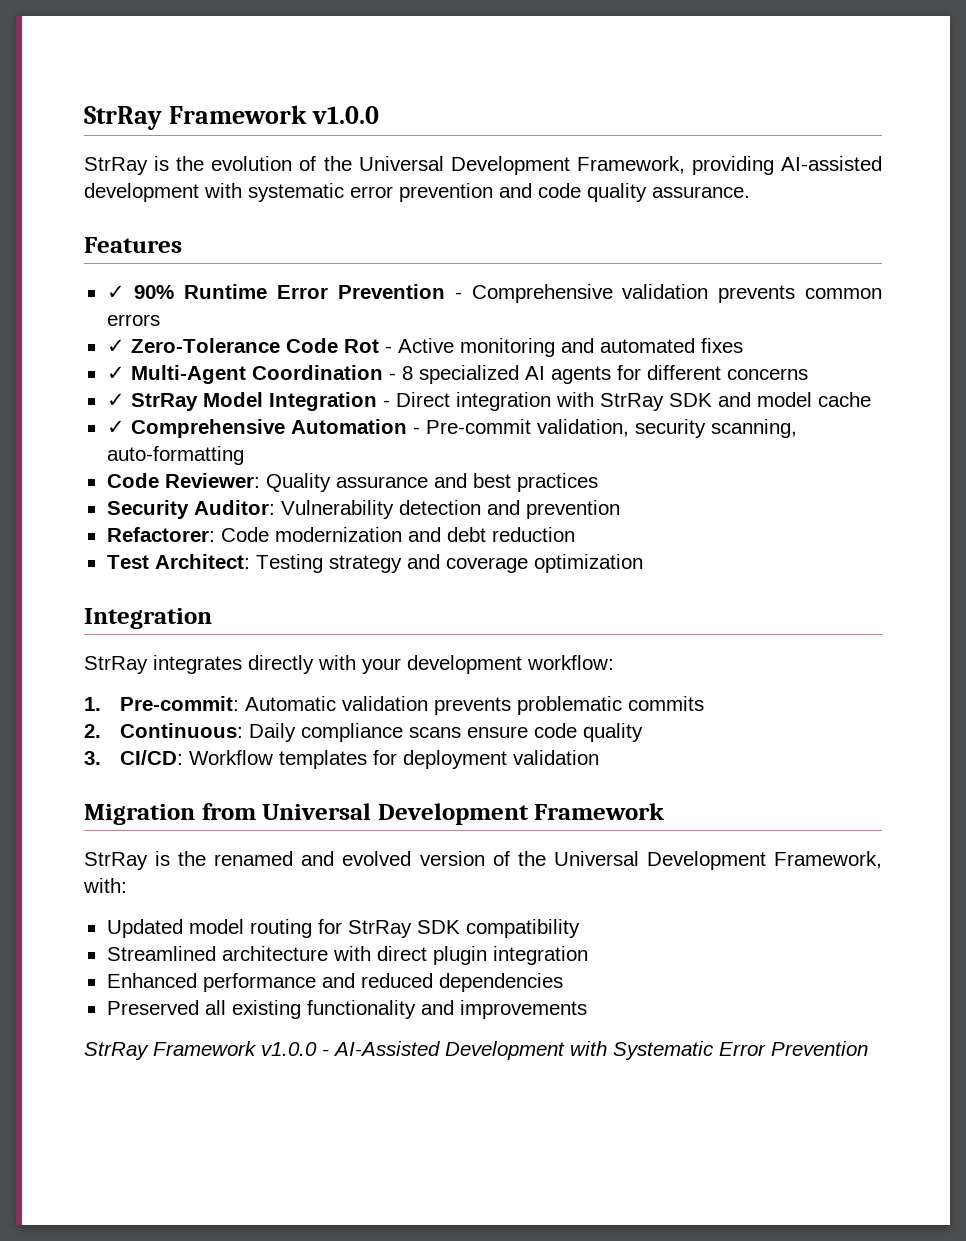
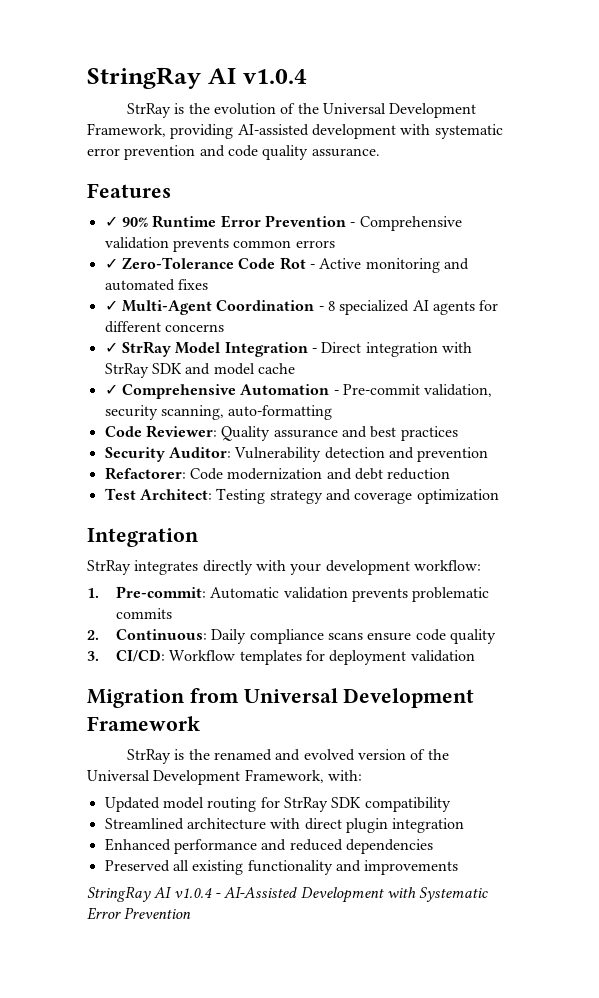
[84,105,380,130] StrRay Framework v1.0.0 -> [87,67,307,89] StringRay AI v1.0.4
[84,1041,317,1060] StrRay Framework v1.0.0 -> [87,886,212,902] StringRay AI v1.0.4

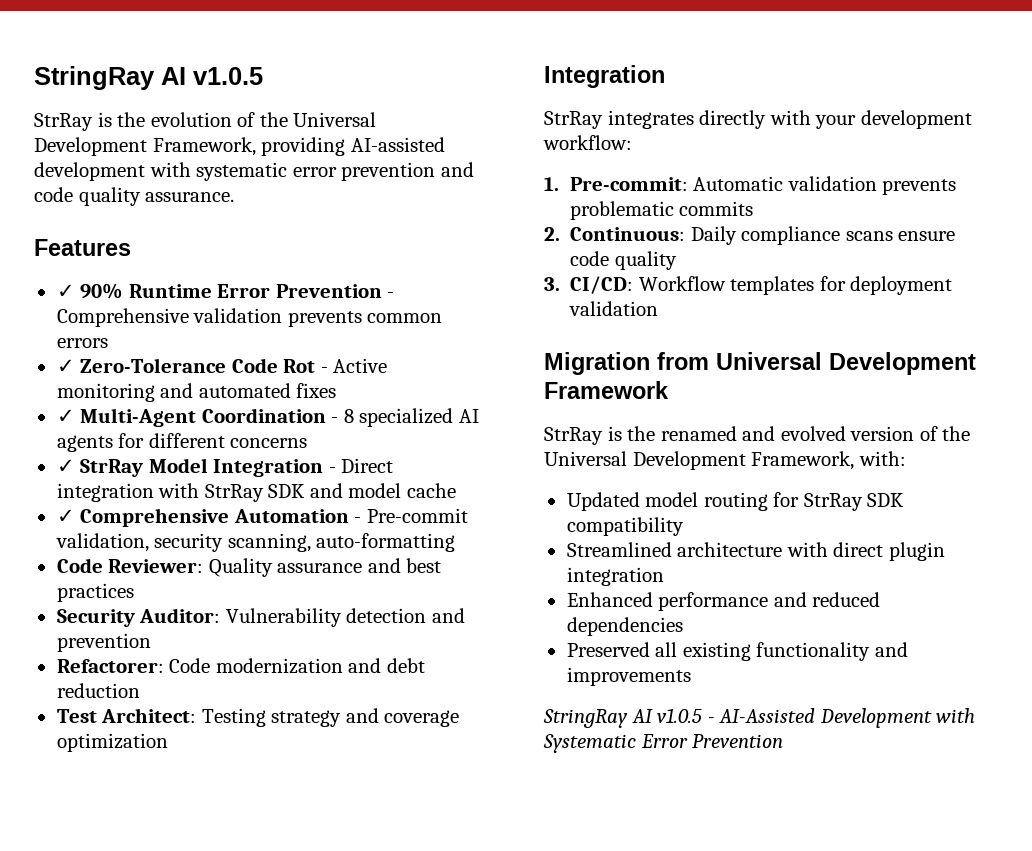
[87,67,307,89] StringRay AI v1.0.4 -> [34,66,263,90] StringRay AI v1.0.5
[173,888,212,898] v1.0.4 -> [657,708,703,723] v1.0.5

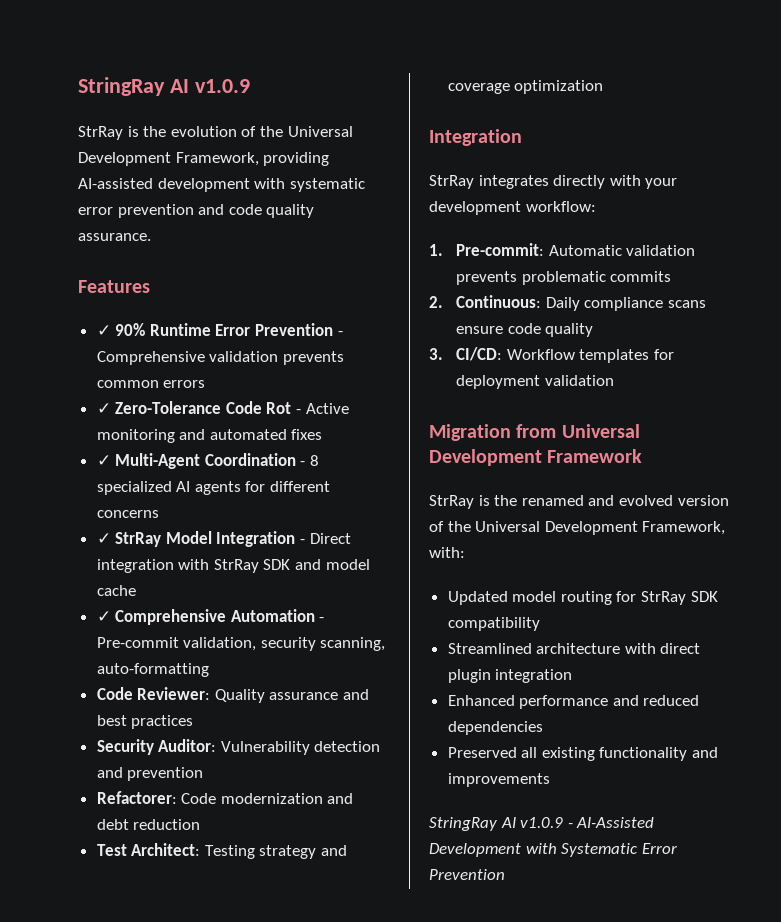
[34,66,263,90] StringRay AI v1.0.5 -> [78,77,250,96] StringRay AI v1.0.9
[657,708,703,723] v1.0.5 -> [520,817,564,828] v1.0.9

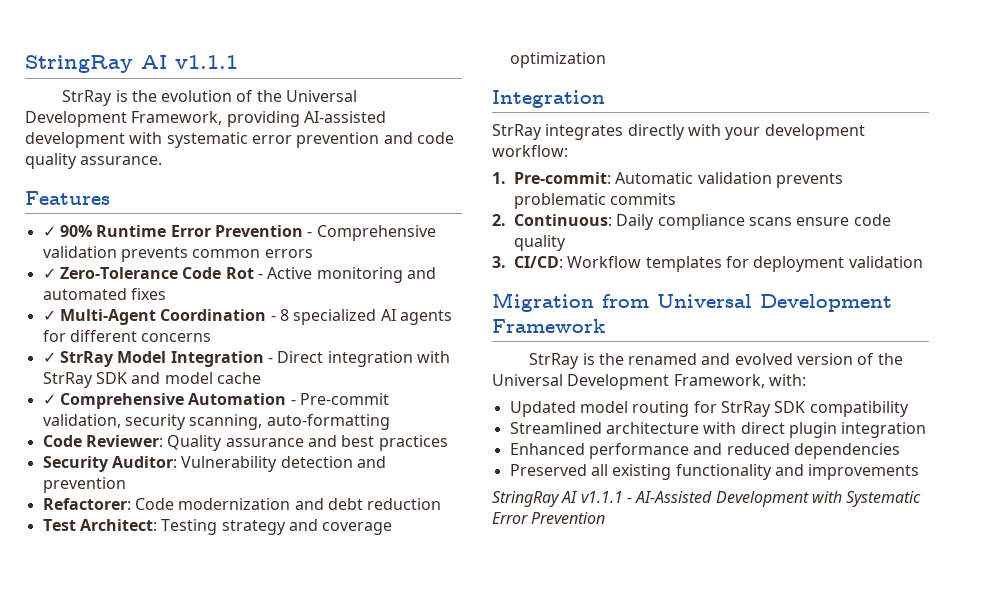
[78,77,250,96] StringRay AI v1.0.9 -> [25,55,238,73] StringRay AI v1.1.1
[520,817,564,828] v1.0.9 -> [580,491,623,503] v1.1.1

